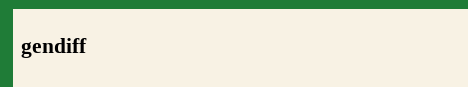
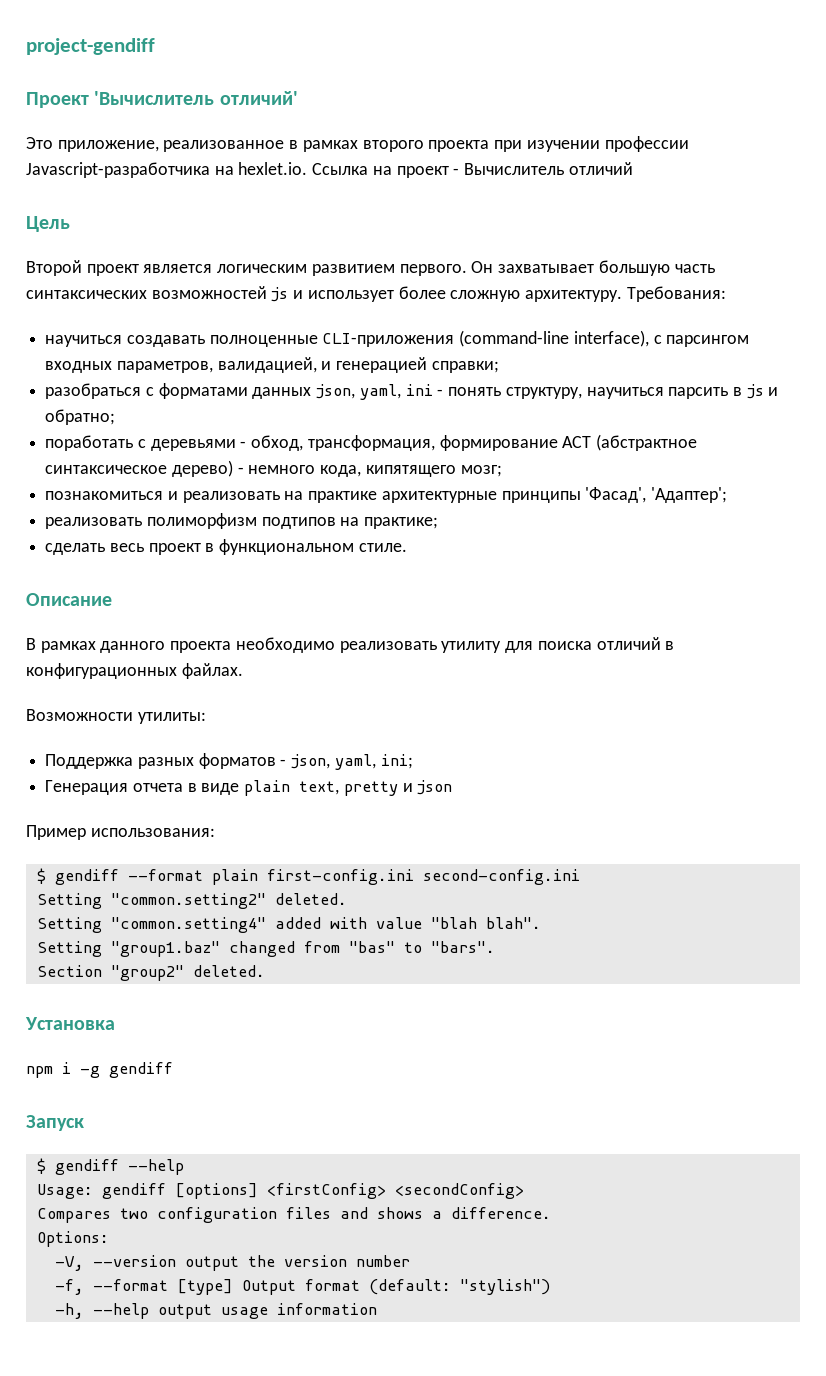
[21,38,87,58] gendiff -> [26,38,155,55] [26,91,298,108] [26,136,689,152] [26,162,633,178] [26,216,70,232] [26,260,715,276] [26,286,726,302] [45,330,750,347] [45,357,499,373] [45,383,779,400] [45,409,116,425] [45,434,698,451] [45,460,502,477] [45,487,728,503] [45,513,439,529] [45,539,407,555] [26,593,112,606] [26,637,675,653] [26,663,243,679] [26,709,206,724] [45,753,413,770] [45,780,453,796] [26,825,215,840] [36,868,580,885] [36,893,347,909] [36,917,541,933] [36,941,495,957] [36,965,265,981] [25,1017,115,1030] [26,1062,173,1078] [26,1115,84,1131] [36,1158,184,1175] [36,1183,524,1199] [36,1207,551,1223] [36,1231,109,1247] [54,1255,410,1271] [54,1279,550,1295] [54,1303,377,1319] project-gendiff // Проект 'Вычислитель отличий' // Это приложение, реализованное в рамках второго проекта при изучении профессии Javascript-разработчика на hexlet.io. Ссылка на проект - Вычислитель отличий // Цель // Второй проект является логическим развитием первого. Он захватывает большую часть синтаксических возможностей js и использует более сложную архитектуру. Требования: // научиться создавать полноценные CLI-приложения (command-line interface), с парсингом входных параметров, валидацией, и генерацией справки; // разобраться с форматами данных json, yaml, ini - понять структуру, научиться парсить в js и обратно; // поработать с деревьями - обход, трансформация, формирование АСТ (абстрактное синтаксическое дерево) - немного кода, кипятящего мозг; // познакомиться и реализовать на практике архитектурные принципы 'Фасад', 'Адаптер'; // реализовать полиморфизм подтипов на практике; // сделать весь проект в функциональном стиле. // Описание // В рамках данного проекта необходимо реализовать утилиту для поиска отличий в конфигурационных файлах. // Возможности утилиты: // Поддержка разных форматов - json, yaml, ini; // Генерация отчета в виде plain text, pretty и json // Пример использования: // $ gendiff --format plain first-config.ini second-config.ini // Setting "common.setting2" deleted. // Setting "common.setting4" added with value "blah blah". // Setting "group1.baz" changed from "bas" to "bars". // Section "group2" deleted. // Установка // npm i -g gendiff // Запуск // $ gendiff --help // Usage: gendiff [options] <firstConfig> <secondConfig> // Compares two configuration files and shows a difference. // Options: // -V, --version output the version number // -f, --format [type] Output format (default: "stylish") // -h, --help output usage information

